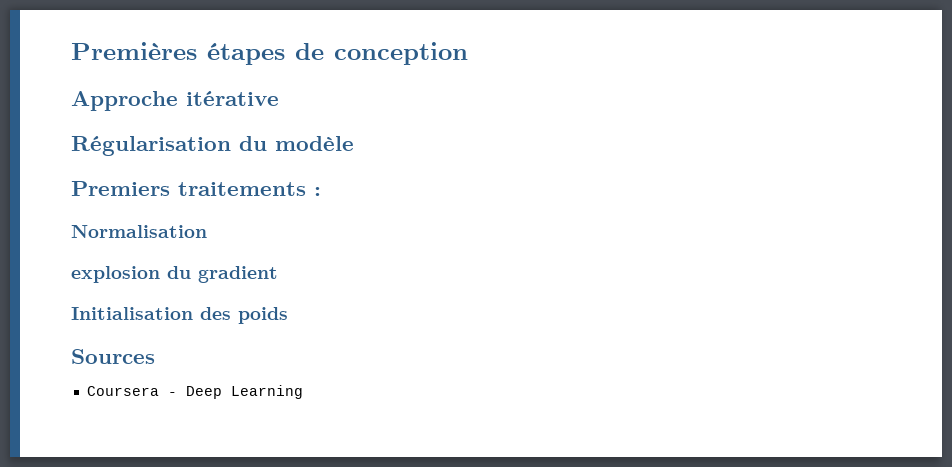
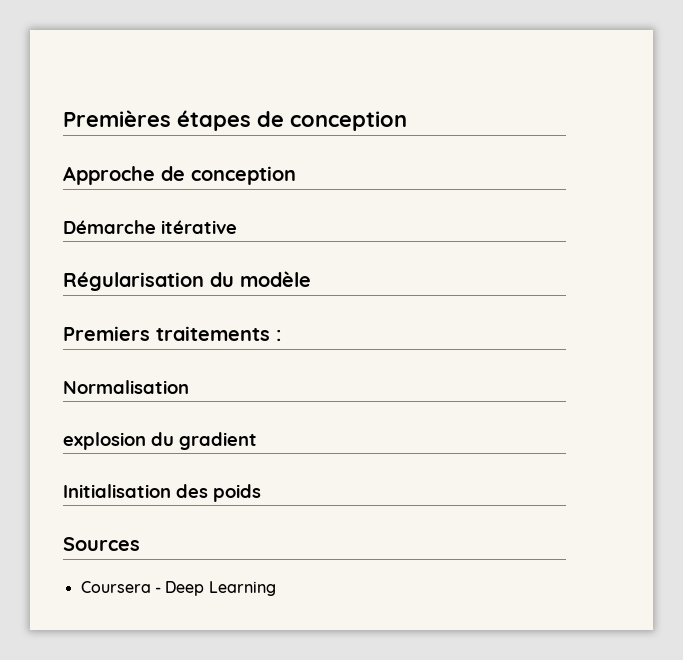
(178, 101) none -> [161,166,296,185] [63,220,156,234] de conception // Démarche

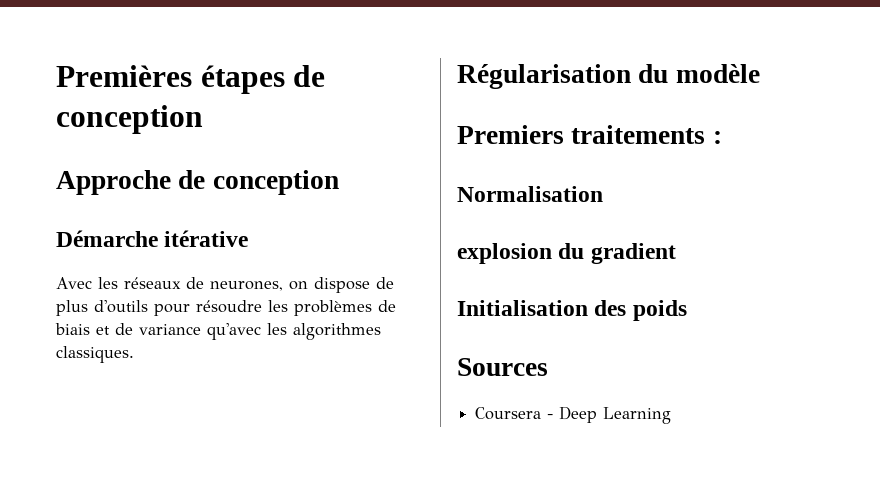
(237, 227) none -> [56,277,394,293] [56,300,396,316] [55,323,381,340] [56,346,134,363] // Avec les réseaux de neurones, on dispose de plus d'outils pour résoudre les problèmes de biais et de variance qu'avec les algorithmes classiques.

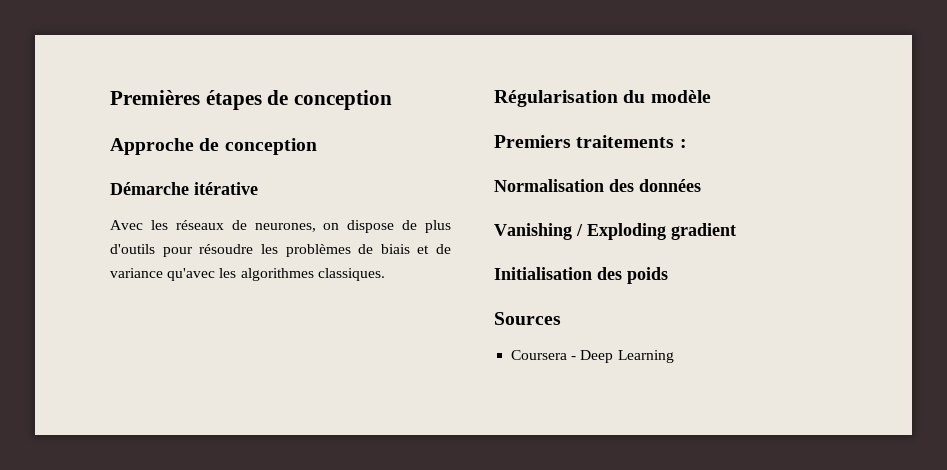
[457,243,585,264] // explosion du -> [609,179,701,192] [494,223,666,240] des données // Vanishing / Exploding

